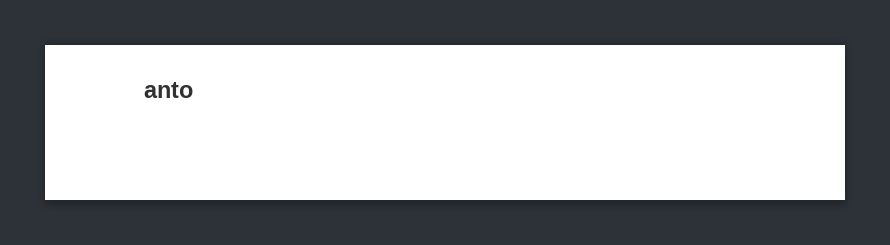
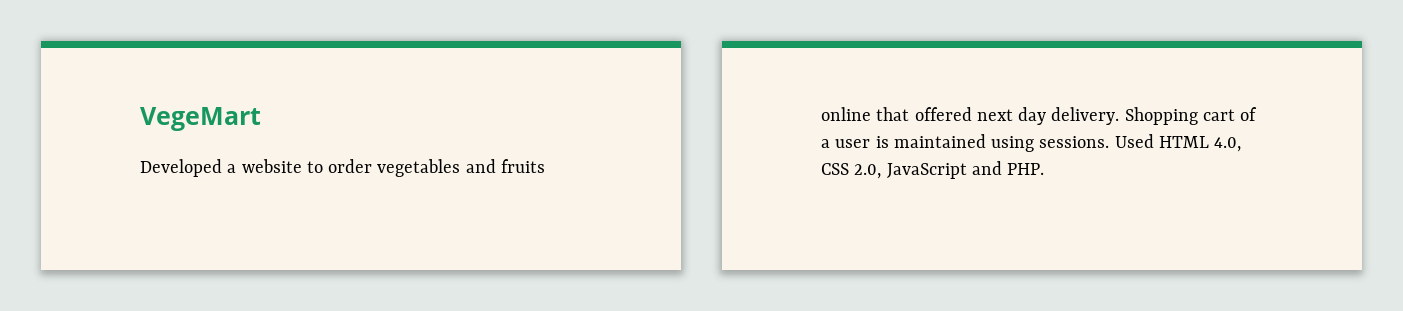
[144,82,193,98] anto -> [140,107,261,131] [140,159,545,177] [821,107,1258,125] [821,134,1242,152] [821,161,1045,179] VegeMart // Developed a website to order vegetables and fruits online that offered next day delivery. Shopping cart of a user is maintained using sessions. Used HTML 4.0, CSS 2.0, JavaScript and PHP.

